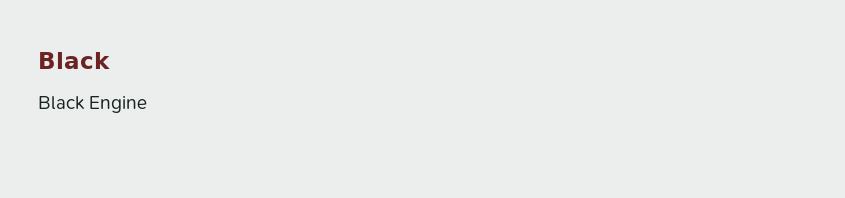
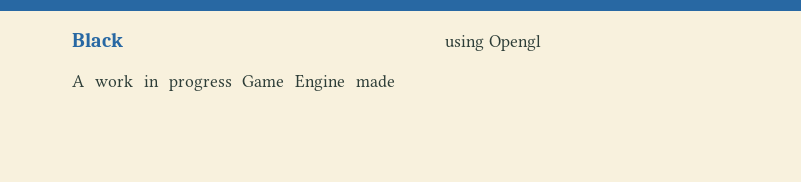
[38,96,148,113] Black Engine -> [72,74,395,91] [445,35,541,51] A work in progress Game Engine made using Opengl

